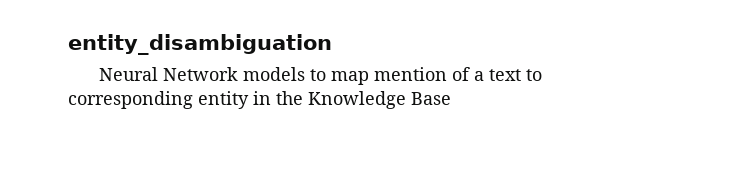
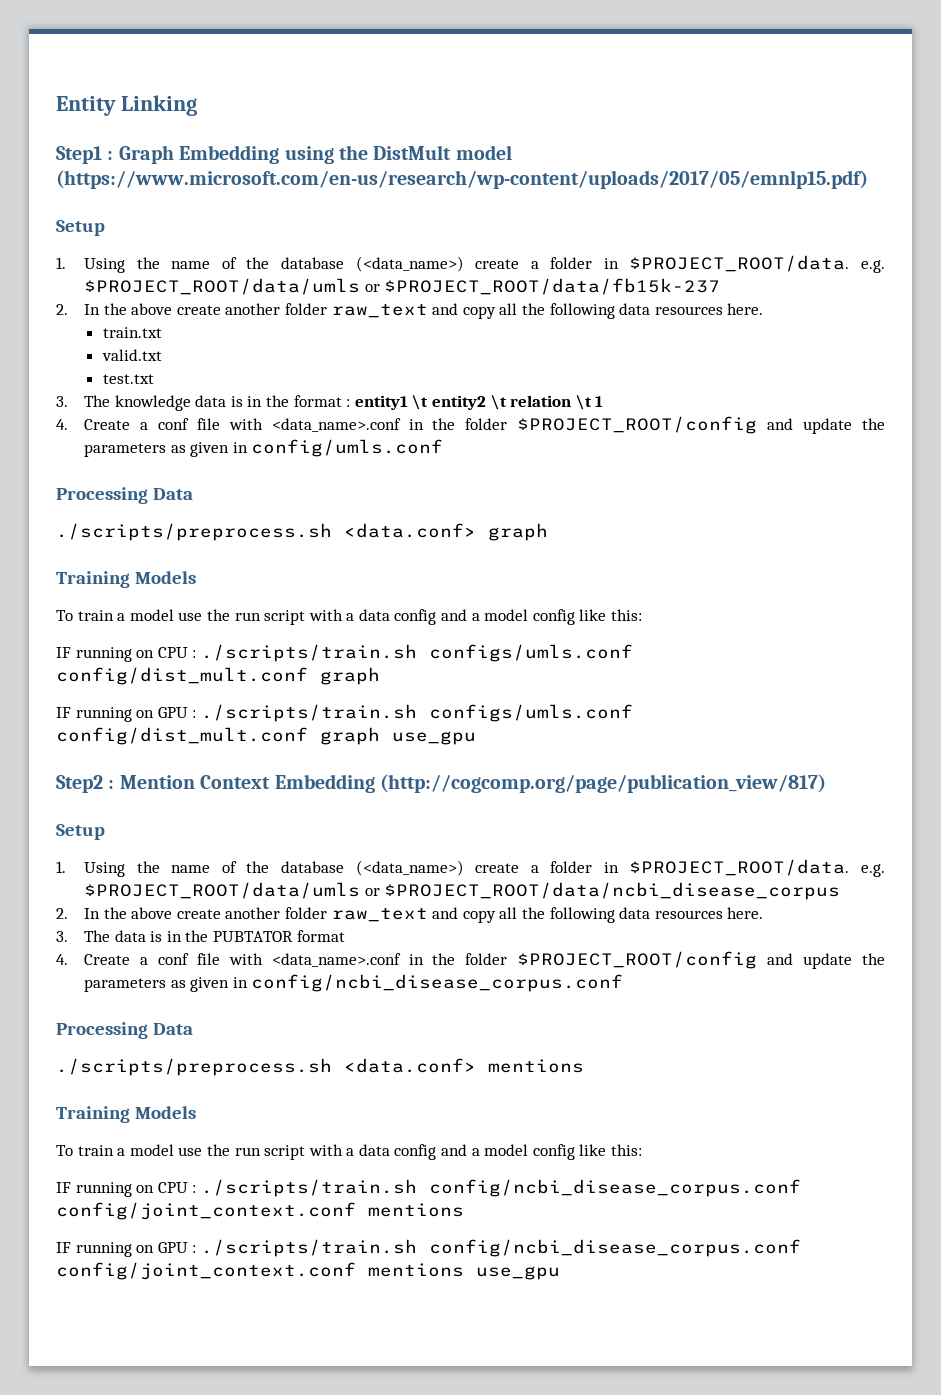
[68,34,332,55] [98,67,542,85] [68,91,451,109] entity_disambiguation // Neural Network models to map mention of a text to corresponding entity in the Knowledge Base -> [56,95,197,116] [56,145,512,164] [56,170,868,189] [56,220,105,236] [56,255,885,273] [84,278,721,295] [56,303,764,319] [102,327,162,338] [101,349,162,361] [102,374,154,384] [56,395,604,411] [56,416,886,434] [84,439,444,457] [56,487,193,504] [56,523,548,541] [56,571,196,588] [56,609,643,625] [56,644,633,662] [56,667,380,685] [56,704,633,722] [56,727,476,745] [56,774,826,793] [56,824,105,840] [56,859,885,877] [84,882,841,900] [56,907,764,923] [56,930,345,942] [56,951,886,969] [84,974,624,992] [56,1022,193,1039] [56,1058,584,1076] [56,1106,196,1123] [56,1144,643,1160] [56,1179,801,1197] [56,1202,464,1220] [56,1239,801,1257] [56,1262,560,1280] Entity Linking // Step1 : Graph Embedding using the DistMult model (https://www.microsoft.com/en-us/research/wp-content/uploads/2017/05/emnlp15.pdf) // Setup // 1. Using the name of the database (<data_name>) create a folder in $PROJECT_ROOT/data. e.g. $PROJECT_ROOT/data/umls or $PROJECT_ROOT/data/fb15k-237 // 2. In the above create another folder raw_text and copy all the following data resources here. // train.txt // valid.txt // test.txt // 3. The knowledge data is in the format : entity1 \t entity2 \t relation \t 1 // 4. Create a conf file with <data_name>.conf in the folder $PROJECT_ROOT/config and update the parameters as given in config/umls.conf // Processing Data // ./scripts/preprocess.sh <data.conf> graph // Training Models // To train a model use the run script with a data config and a model config like this: // IF running on CPU : ./scripts/train.sh configs/umls.conf config/dist_mult.conf graph // IF running on GPU : ./scripts/train.sh configs/umls.conf config/dist_mult.conf graph use_gpu // Step2 : Mention Context Embedding (http://cogcomp.org/page/publication_view/817) // Setup // 1. Using the name of the database (<data_name>) create a folder in $PROJECT_ROOT/data. e.g. $PROJECT_ROOT/data/umls or $PROJECT_ROOT/data/ncbi_disease_corpus // 2. In the above create another folder raw_text and copy all the following data resources here. // 3. The data is in the PUBTATOR format // 4. Create a conf file with <data_name>.conf in the folder $PROJECT_ROOT/config and update the parameters as given in config/ncbi_disease_corpus.conf // Processing Data // ./scripts/preprocess.sh <data.conf> mentions // Training Models // To train a model use the run script with a data config and a model config like this: // IF running on CPU : ./scripts/train.sh config/ncbi_disease_corpus.conf config/joint_context.conf mentions // IF running on GPU : ./scripts/train.sh config/ncbi_disease_corpus.conf config/joint_context.conf mentions use_gpu

